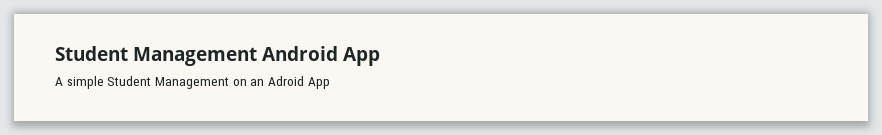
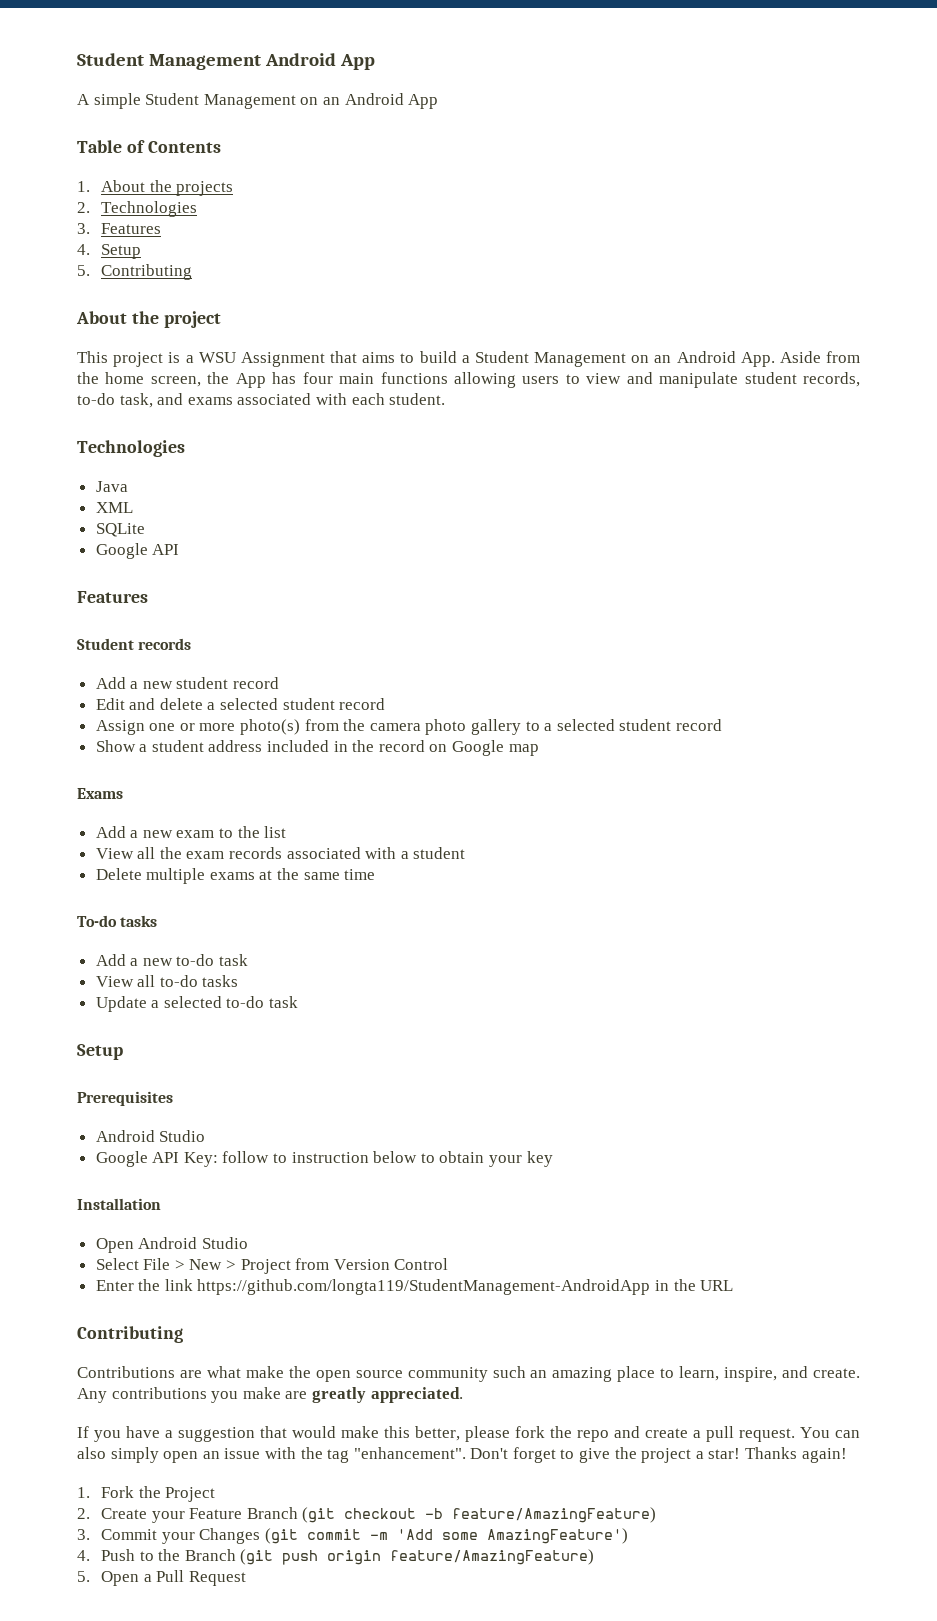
[267,76,330,89] Adroid App -> [344,93,439,109] [77,140,221,153] [77,180,234,196] [77,201,197,217] [77,223,161,234] [77,244,141,259] [77,264,192,280] [76,311,221,328] [77,351,860,367] [77,372,860,388] [77,393,446,408] [77,440,185,457] [95,481,128,492] [95,502,133,513] [95,523,145,537] [95,543,180,559] [77,591,148,603] [77,638,192,650] [95,677,280,689] [95,698,386,710] [95,719,722,735] [95,740,539,756] [77,788,123,799] [95,826,287,838] [95,847,466,859] [95,868,376,884] [77,915,158,927] [95,954,249,966] [95,975,239,987] [95,996,299,1012] [77,1044,123,1060] [77,1091,173,1106] [95,1130,206,1142] [95,1151,553,1167] [77,1198,161,1210] [95,1237,248,1253] [95,1258,449,1274] [95,1279,734,1295] [77,1326,183,1343] [77,1366,860,1382] [77,1387,463,1403] [77,1426,860,1442] [77,1447,847,1463] [77,1486,216,1502] [77,1507,657,1523] [77,1528,628,1544] [77,1549,595,1565] [77,1570,246,1586] Android App // Table of Contents // 1. About the projects // 2. Technologies // 3. Features // 4. Setup // 5. Contributing // About the project // This project is a WSU Assignment that aims to build a Student Management on an Android App. Aside from the home screen, the App has four main functions allowing users to view and manipulate student records, to-do task, and exams associated with each student. // Technologies // Java // XML // SQLite // Google API // Features // Student records // Add a new student record // Edit and delete a selected student record // Assign one or more photo(s) from the camera photo gallery to a selected student record // Show a student address included in the record on Google map // Exams // Add a new exam to the list // View all the exam records associated with a student // Delete multiple exams at the same time // To-do tasks // Add a new to-do task // View all to-do tasks // Update a selected to-do task // Setup // Prerequisites // Android Studio // Google API Key: follow to instruction below to obtain your key // Installation // Open Android Studio // Select File > New > Project from Version Control // Enter the link https://github.com/longta119/StudentManagement-AndroidApp in the URL // Contributing // Contributions are what make the open source community such an amazing place to learn, inspire, and create. Any contributions you make are greatly appreciated. // If you have a suggestion that would make this better, please fork the repo and create a pull request. You can also simply open an issue with the tag "enhancement". Don't forget to give the project a star! Thanks again! // 1. Fork the Project // 2. Create your Feature Branch (git checkout -b feature/AmazingFeature) // 3. Commit your Changes (git commit -m 'Add some AmazingFeature') // 4. Push to the Branch (git push origin feature/AmazingFeature) // 5. Open a Pull Request

